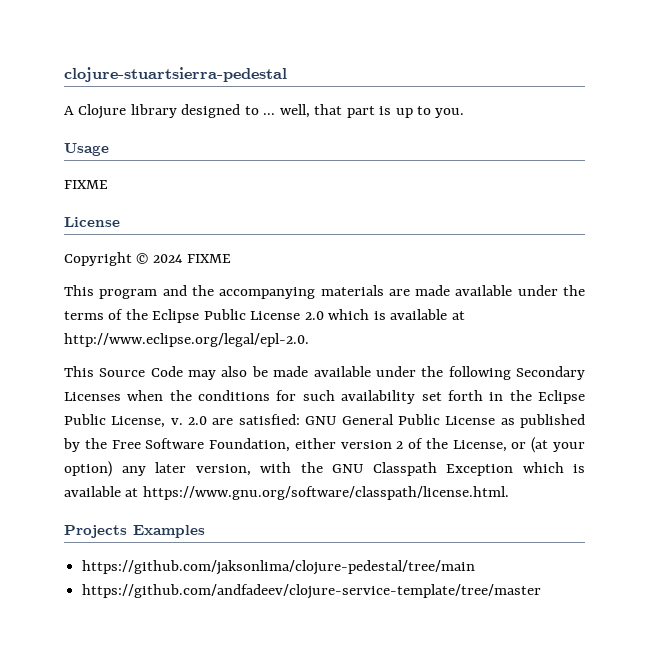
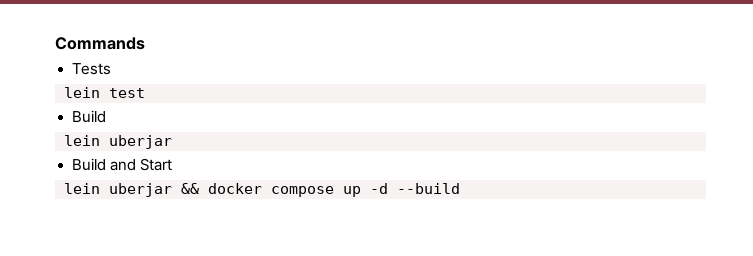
[64,67,287,82] [64,104,465,119] [64,143,109,156] [64,180,108,189] [64,217,120,227] [64,252,232,266] [64,285,586,299] [64,309,465,323] [64,333,309,347] [64,366,586,380] [64,390,586,404] [64,414,586,428] [63,437,585,453] [64,461,585,477] [64,486,509,500] [64,525,205,538] [82,560,476,575] [82,584,542,599] clojure-stuartsierra-pedestal // A Clojure library designed to ... well, that part is up to you. // Usage // FIXME // License // Copyright © 2024 FIXME // This program and the accompanying materials are made available under the terms of the Eclipse Public License 2.0 which is available at http://www.eclipse.org/legal/epl-2.0. // This Source Code may also be made available under the following Secondary Licenses when the conditions for such availability set forth in the Eclipse Public License, v. 2.0 are satisfied: GNU General Public License as published by the Free Software Foundation, either version 2 of the License, or (at your option) any later version, with the GNU Classpath Exception which is available at https://www.gnu.org/software/classpath/license.html. // Projects Examples // https://github.com/jaksonlima/clojure-pedestal/tree/main // https://github.com/andfadeev/clojure-service-template/tree/master -> [55,37,145,50] [72,63,112,75] [64,87,146,98] [72,110,107,123] [64,135,173,149] [72,158,173,171] [64,183,461,197] Commands // Tests // lein test // Build // lein uberjar // Build and Start // lein uberjar && docker compose up -d --build

